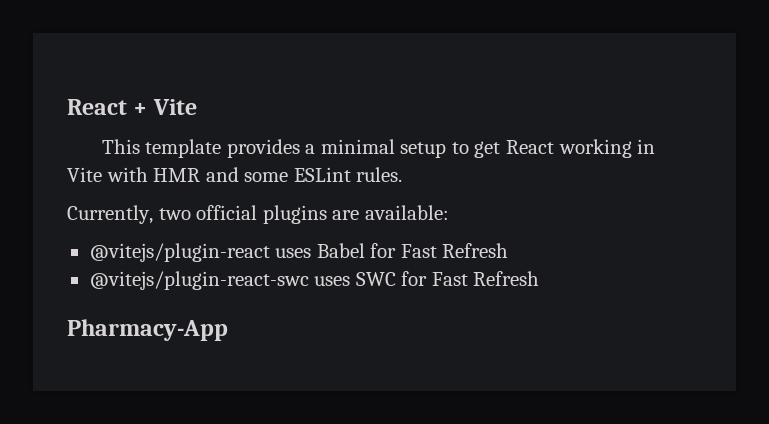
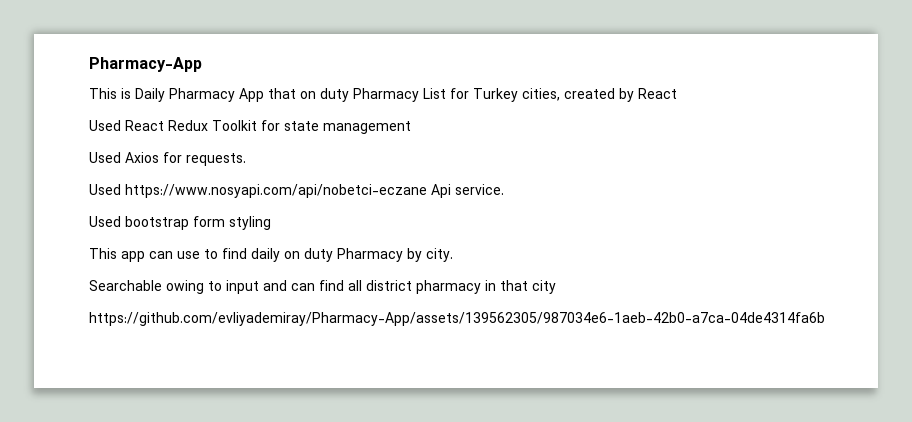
[67,99,197,115] [101,139,656,158] [67,167,403,182] [67,205,449,224] [89,243,509,262] [89,271,540,290] [67,319,228,341] React + Vite // This template provides a minimal setup to get React working in Vite with HMR and some ESLint rules. // Currently, two official plugins are available: // @vitejs/plugin-react uses Babel for Fast Refresh // @vitejs/plugin-react-swc uses SWC for Fast Refresh // Pharmacy-App -> [89,57,202,72] [89,88,677,102] [89,120,411,134] [89,152,246,166] [89,184,504,198] [89,216,271,230] [89,248,453,262] [89,280,556,294] [89,312,825,326] Pharmacy-App // This is Daily Pharmacy App that on duty Pharmacy List for Turkey cities, created by React // Used React Redux Toolkit for state management // Used Axios for requests. // Used https://www.nosyapi.com/api/nobetci-eczane Api service. // Used bootstrap form styling // This app can use to find daily on duty Pharmacy by city. // Searchable owing to input and can find all district pharmacy in that city // https://github.com/evliyademiray/Pharmacy-App/assets/139562305/987034e6-1aeb-42b0-a7ca-04de4314fa6b

